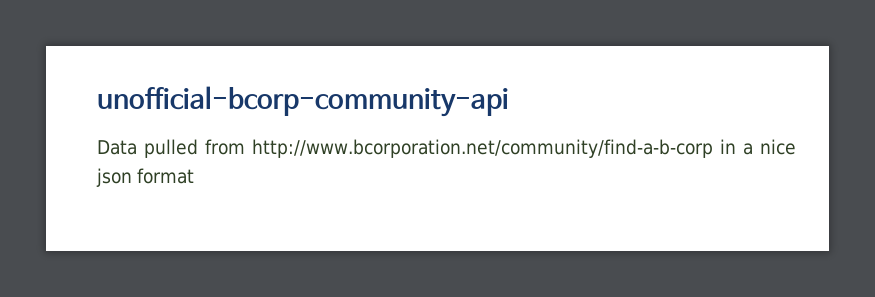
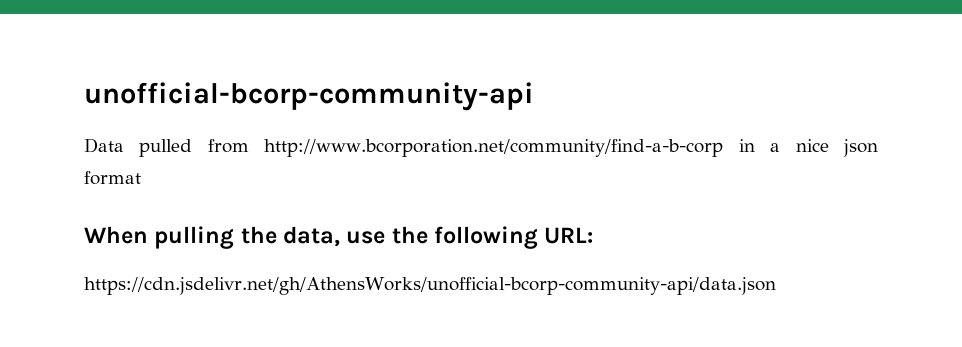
(195, 176) none -> [84,226,594,249] [84,277,776,295] // When pulling the data, use the following URL: // https://cdn.jsdelivr.net/gh/AthensWorks/unofficial-bcorp-community-api/data.json

